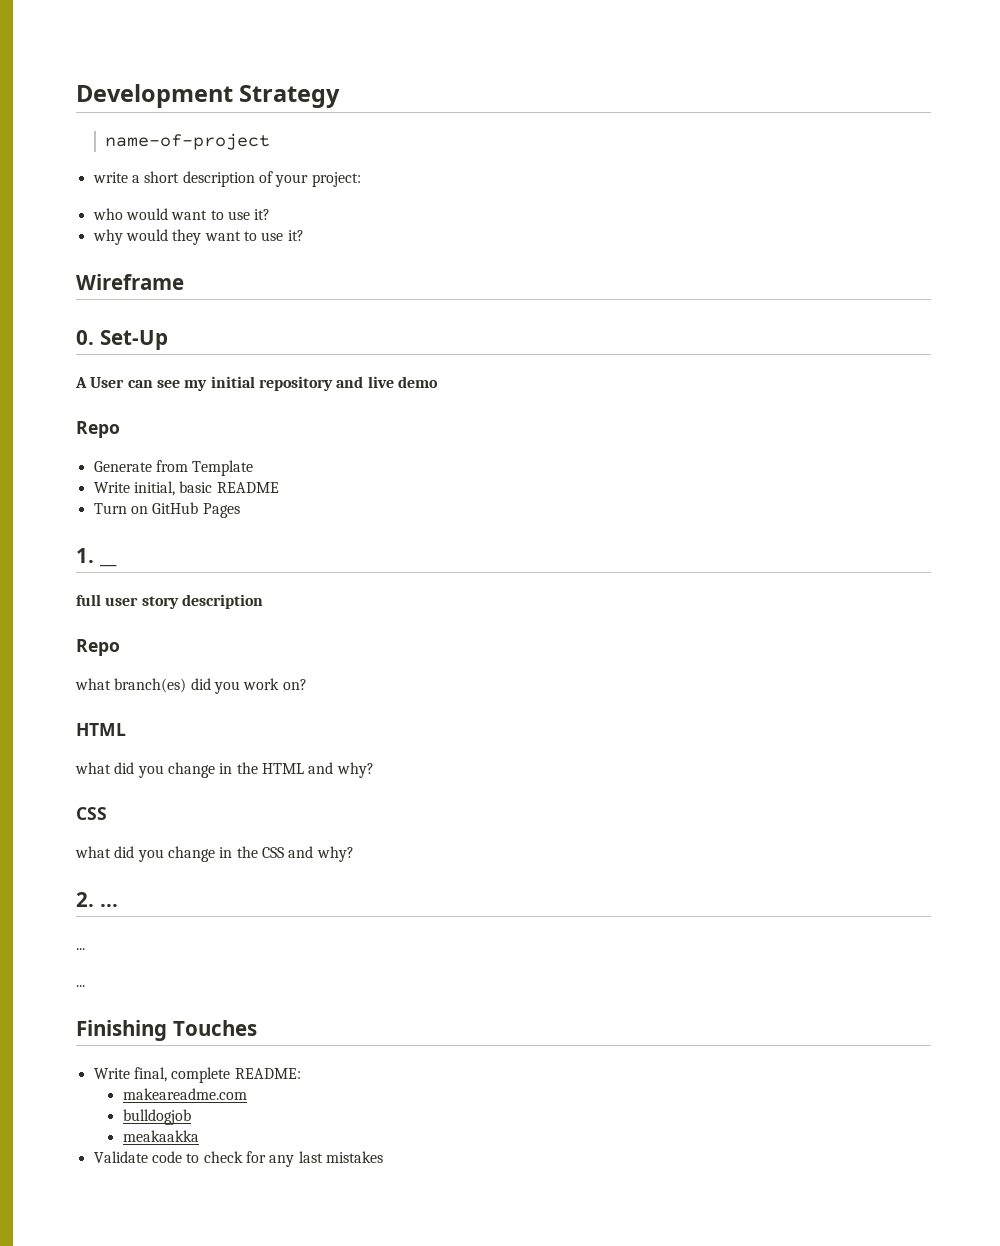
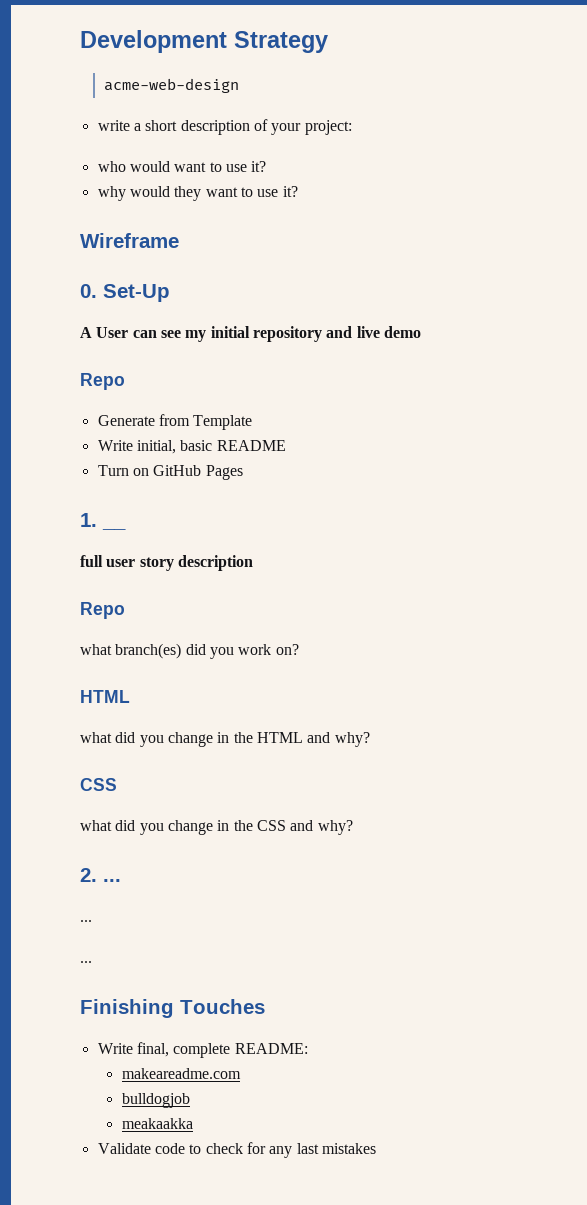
[104,133,270,150] name-of-project -> [104,78,240,93] acme-web-design

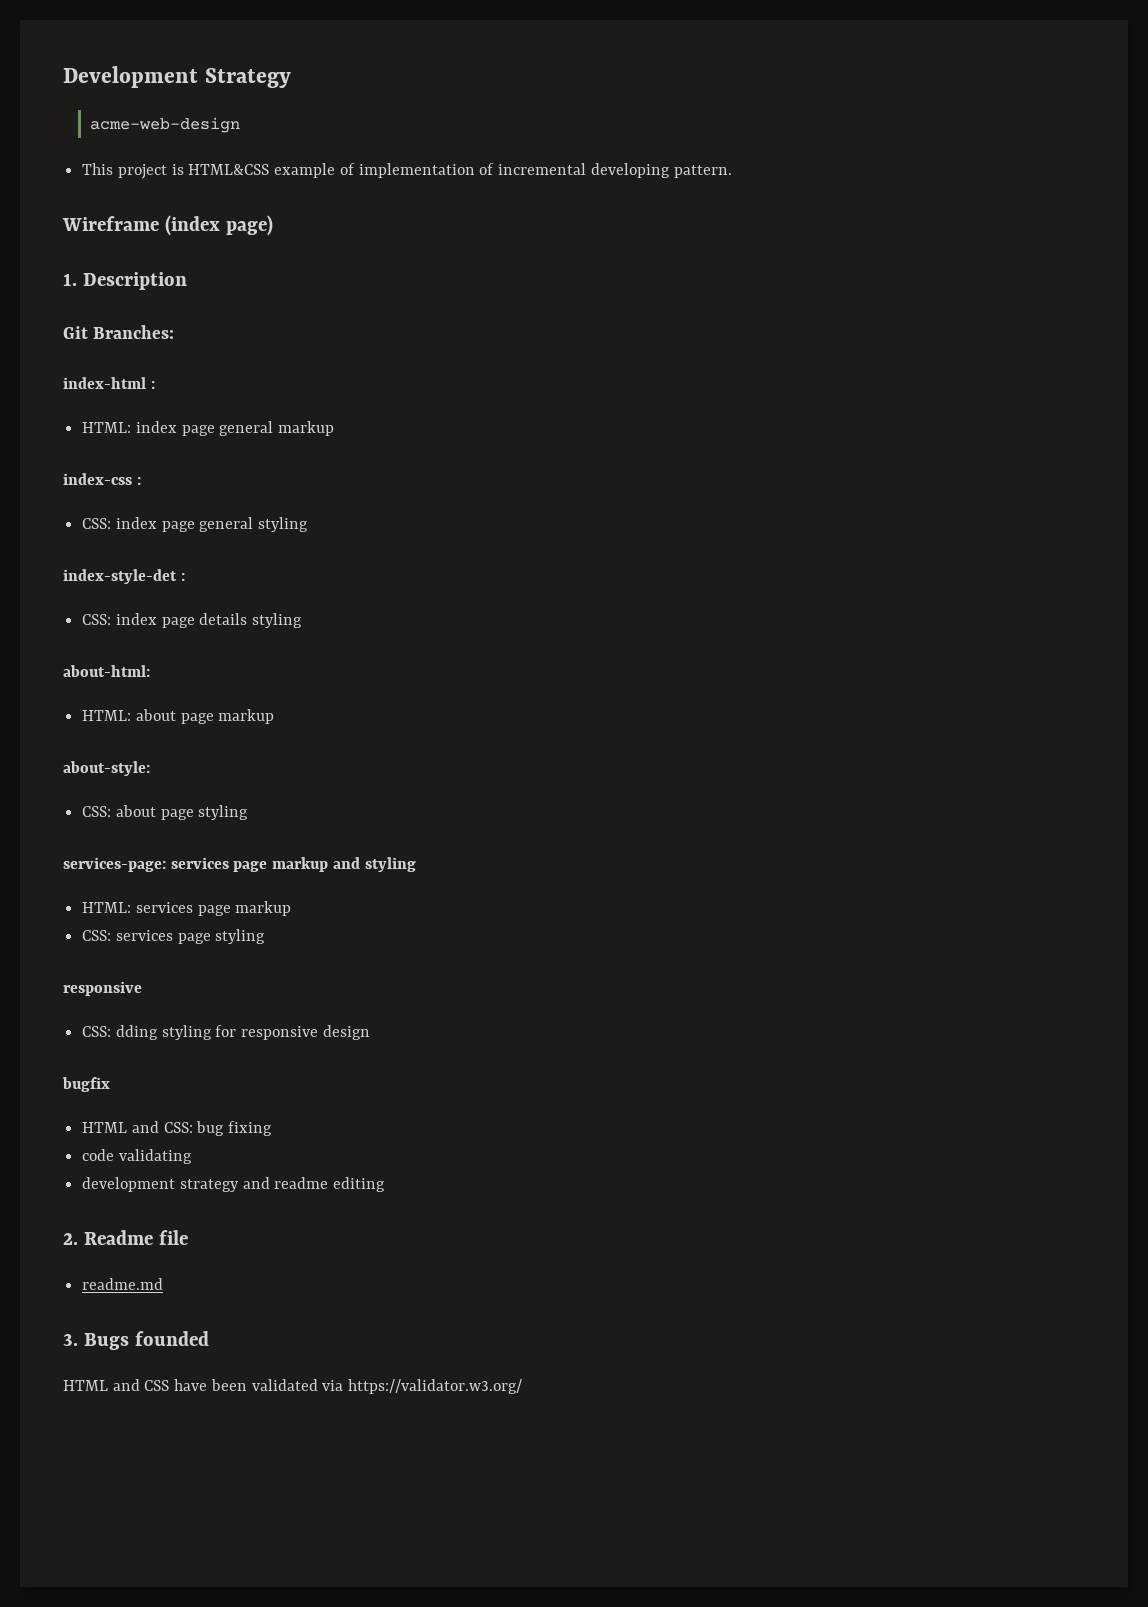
[97,119,352,135] [97,161,267,172] [97,186,298,201] [80,233,179,248] [80,284,170,302] [80,326,421,342] [80,373,125,390] [97,414,253,430] [97,440,286,454] [97,465,243,480] [80,513,97,527] [102,527,126,530] [80,555,253,571] [80,602,125,619] [80,643,299,659] [80,690,130,703] [80,732,370,747] [80,778,117,791] [80,820,353,835] [80,868,121,882] [80,920,92,922] [80,961,92,963] [80,999,265,1018] [97,1042,308,1058] [121,1068,241,1079] [121,1093,190,1108] [121,1118,193,1129] [97,1142,376,1158] write a short description of your project: // who would want to use it? // why would they want to use it? // Wireframe // 0. Set-Up // A User can see my initial repository and live demo // Repo // Generate from Template // Write initial, basic README // Turn on GitHub Pages // 1. __ // full user story description // Repo // what branch(es) did you work on? // HTML // what did you change in the HTML and why? // CSS // what did you change in the CSS and why? // 2. ... // ... // ... // Finishing Touches // Write final, complete README: // makeareadme.com // bulldogjob // meakaakka // Validate code to check for any last mistakes -> [82,163,732,179] [62,215,273,236] [63,272,187,290] [63,325,175,339] [63,377,155,389] [82,421,335,436] [63,473,141,485] [82,517,309,532] [63,569,185,584] [82,613,303,628] [63,665,150,677] [82,709,275,724] [63,761,150,776] [82,805,249,820] [63,857,416,872] [82,901,292,916] [82,929,266,944] [63,981,142,996] [82,1025,370,1040] [62,1077,110,1092] [82,1121,273,1136] [82,1149,192,1164] [82,1177,386,1192] [63,1230,188,1245] [82,1278,164,1290] [63,1331,209,1350] [63,1379,523,1394] This project is HTML&CSS example of implementation of incremental developing pattern. // Wireframe (index page) // 1. Description // Git Branches: // index-html : // HTML: index page general markup // index-css : // CSS: index page general styling // index-style-det : // CSS: index page details styling // about-html: // HTML: about page markup // about-style: // CSS: about page styling // services-page: services page markup and styling // HTML: services page markup // CSS: services page styling // responsive // CSS: dding styling for responsive design // bugfix // HTML and CSS: bug fixing // code validating // development strategy and readme editing // 2. Readme file // readme.md // 3. Bugs founded // HTML and CSS have been validated via https://validator.w3.org/

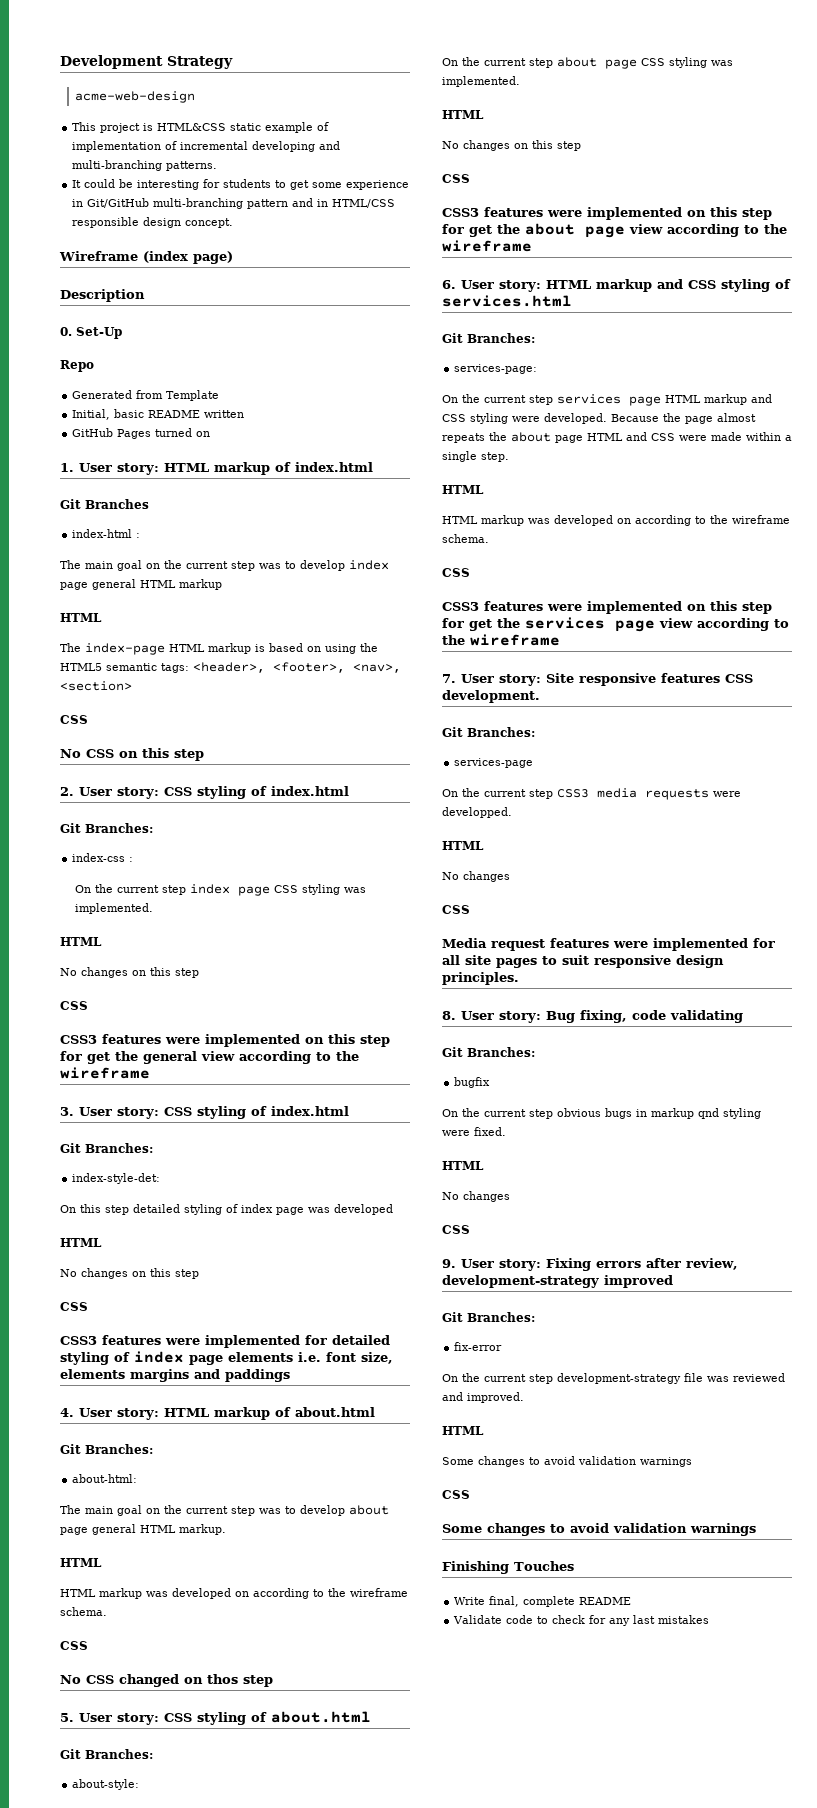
(270, 169) none -> [230,123,262,131] static
[673,165,732,178] [62,215,273,236] [63,272,187,290] [63,325,175,339] [63,377,155,389] [82,421,335,436] [63,473,141,485] [82,517,309,532] [63,569,185,584] [82,613,303,628] [63,665,150,677] [82,709,275,724] [63,761,150,776] [82,805,249,820] [63,857,416,872] [82,901,292,916] [82,929,266,944] [63,981,142,996] [82,1025,370,1040] [62,1077,110,1092] [82,1121,273,1136] [82,1149,192,1164] [82,1177,386,1192] [63,1230,188,1245] [82,1278,164,1290] [63,1331,209,1350] [63,1379,523,1394] pattern. // Wireframe (index page) // 1. Description // Git Branches: // index-html : // HTML: index page general markup // index-css : // CSS: index page general styling // index-style-det : // CSS: index page details styling // about-html: // HTML: about page markup // about-style: // CSS: about page styling // services-page: services page markup and styling // HTML: services page markup // CSS: services page styling // responsive // CSS: dding styling for responsive design // bugfix // HTML and CSS: bug fixing // code validating // development strategy and readme editing // 2. Readme file // readme.md // 3. Bugs founded // HTML and CSS have been validated via https://validator.w3.org/ -> [319,141,341,150] [72,160,218,171] [72,179,410,190] [72,198,396,209] [72,217,234,228] [59,251,233,264] [60,289,145,302] [60,327,122,339] [60,360,94,372] [72,390,220,401] [72,409,245,420] [72,428,211,439] [60,462,373,475] [60,499,149,509] [72,529,141,538] [60,560,389,571] [60,579,222,590] [60,613,102,622] [60,643,378,655] [60,662,401,673] [60,681,132,691] [60,715,88,724] [60,748,204,761] [60,786,349,799] [60,823,153,833] [72,853,134,862] [74,884,366,896] [74,903,153,914] [60,937,102,946] [60,967,199,978] [60,1001,88,1010] [60,1034,390,1047] [60,1051,359,1064] [60,1067,150,1079] [60,1106,349,1119] [60,1143,153,1153] [72,1173,161,1184] [60,1204,393,1215] [60,1238,102,1247] [60,1268,199,1279] [60,1302,88,1311] [60,1335,390,1348] [60,1351,393,1365] [60,1369,290,1382] [60,1407,375,1420] [60,1444,153,1454] [72,1474,138,1483] [60,1505,389,1516] [60,1524,226,1535] [60,1558,102,1567] [60,1588,408,1599] [60,1607,107,1616] [60,1641,88,1650] [60,1674,273,1687] [60,1711,371,1725] [60,1749,153,1759] [72,1779,140,1790] [442,57,733,69] [442,76,520,87] [442,110,484,119] [442,140,581,151] [442,174,470,183] [442,207,772,220] [442,223,787,238] [442,240,532,252] [442,279,791,292] [442,295,572,307] [442,333,535,343] [454,364,538,374] [442,394,772,406] [442,413,756,424] [442,432,792,443] [442,451,509,462] [442,485,484,494] [442,515,790,526] [442,534,489,543] [442,568,470,577] [442,601,772,614] [442,617,789,632] [442,634,560,646] [442,673,753,686] [442,690,540,703] [442,727,535,737] [454,758,534,768] [442,788,741,800] [442,807,512,818] [442,841,484,850] [442,871,510,882] [442,905,470,914] [442,938,775,951] [442,955,724,968] [442,972,519,985] [442,1010,743,1023] [442,1047,535,1057] [454,1077,491,1088] [442,1108,761,1119] [442,1127,506,1136] [442,1161,484,1170] [442,1191,510,1202] [442,1225,470,1234] [442,1258,738,1271] [442,1275,673,1288] [442,1312,535,1322] [454,1342,503,1351] [442,1373,785,1384] [442,1392,524,1403] [442,1426,484,1435] [442,1456,692,1467] [442,1490,470,1499] [442,1523,756,1536] [442,1561,574,1574] [454,1596,632,1607] [453,1615,710,1626] and multi-branching patterns. // It could be interesting for students to get some experience in Git/GitHub multi-branching pattern and in HTML/CSS responsible design concept. // Wireframe (index page) // Description // 0. Set-Up // Repo // Generated from Template // Initial, basic README written // GitHub Pages turned on // 1. User story: HTML markup of index.html // Git Branches // index-html : // The main goal on the current step was to develop index page general HTML markup // HTML // The index-page HTML markup is based on using the HTML5 semantic tags: <header>, <footer>, <nav>, <section> // CSS // No CSS on this step // 2. User story: CSS styling of index.html // Git Branches: // index-css : // On the current step index page CSS styling was implemented. // HTML // No changes on this step // CSS // CSS3 features were implemented on this step for get the general view according to the wireframe // 3. User story: CSS styling of index.html // Git Branches: // index-style-det: // On this step detailed styling of index page was developed // HTML // No changes on this step // CSS // CSS3 features were implemented for detailed styling of index page elements i.e. font size, elements margins and paddings // 4. User story: HTML markup of about.html // Git Branches: // about-html: // The main goal on the current step was to develop about page general HTML markup. // HTML // HTML markup was developed on according to the wireframe schema. // CSS // No CSS changed on thos step // 5. User story: CSS styling of about.html // Git Branches: // about-style: // On the current step about page CSS styling was implemented. // HTML // No changes on this step // CSS // CSS3 features were implemented on this step for get the about page view according to the wireframe // 6. User story: HTML markup and CSS styling of services.html // Git Branches: // services-page: // On the current step services page HTML markup and CSS styling were developed. Because the page almost repeats the about page HTML and CSS were made within a single step. // HTML // HTML markup was developed on according to the wireframe schema. // CSS // CSS3 features were implemented on this step for get the services page view according to the wireframe // 7. User story: Site responsive features CSS development. // Git Branches: // services-page // On the current step CSS3 media requests were developped. // HTML // No changes // CSS // Media request features were implemented for all site pages to suit responsive design principles. // 8. User story: Bug fixing, code validating // Git Branches: // bugfix // On the current step obvious bugs in markup qnd styling were fixed. // HTML // No changes // CSS // 9. User story: Fixing errors after review, development-strategy improved // Git Branches: // fix-error // On the current step development-strategy file was reviewed and improved. // HTML // Some changes to avoid validation warnings // CSS // Some changes to avoid validation warnings // Finishing Touches // Write final, complete README // Validate code to check for any last mistakes

